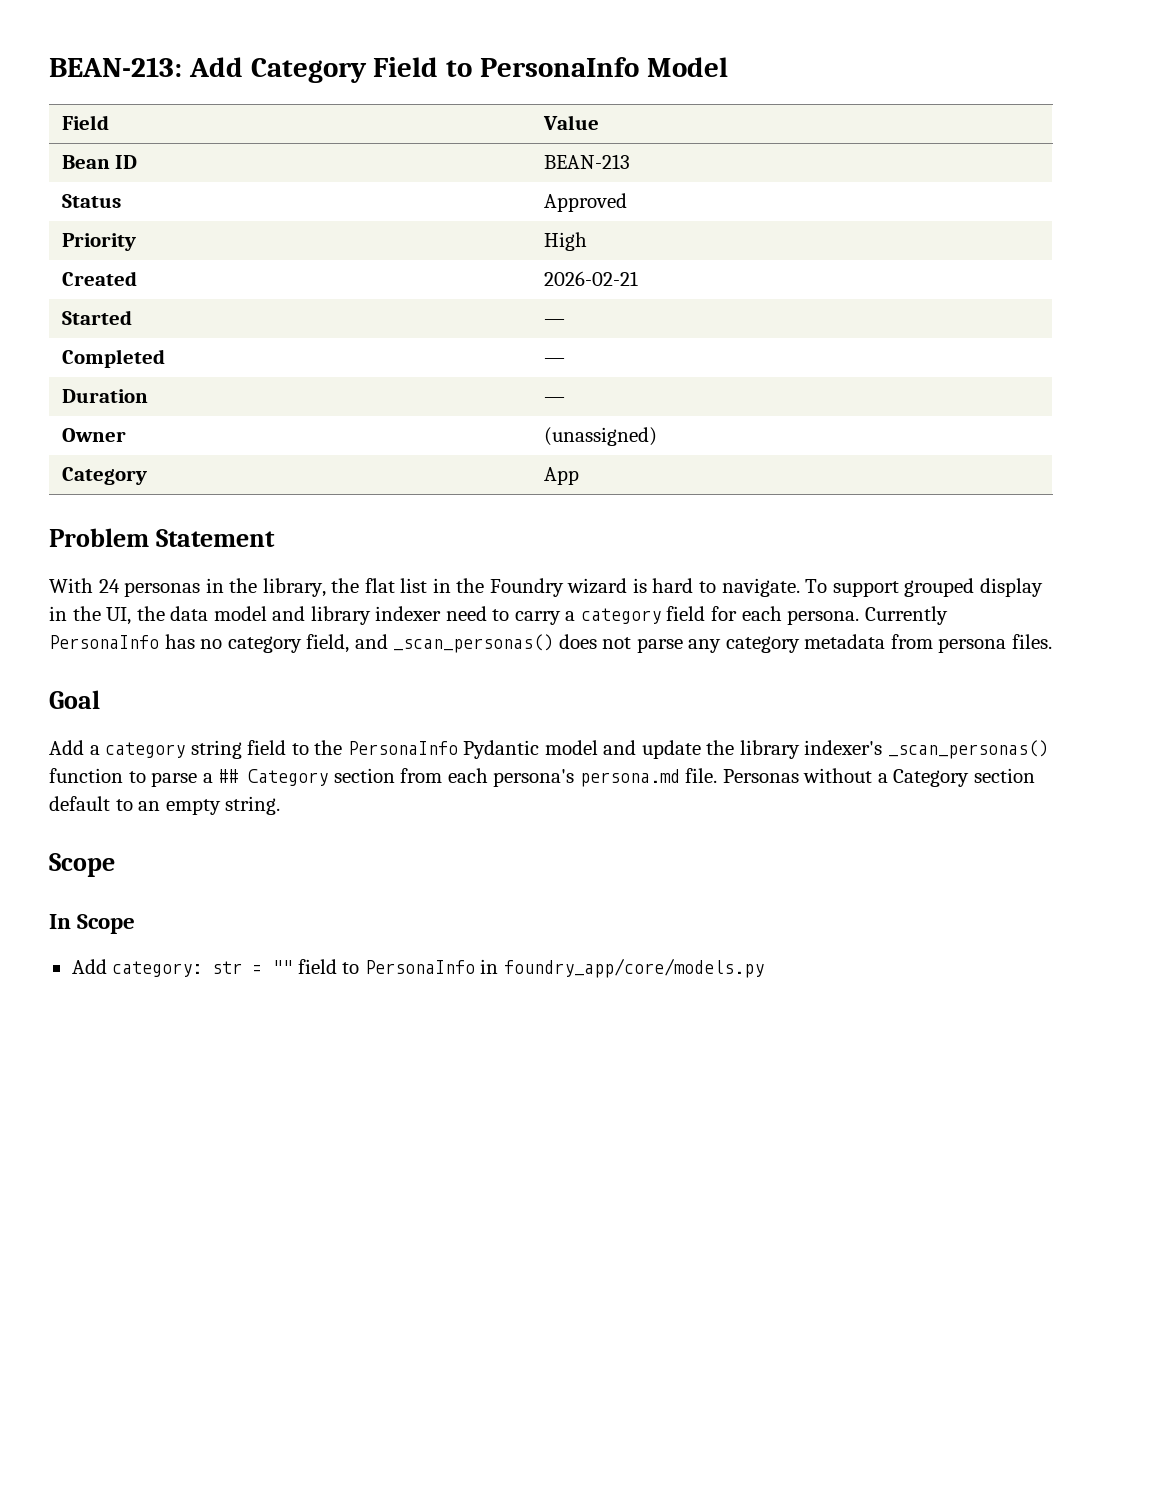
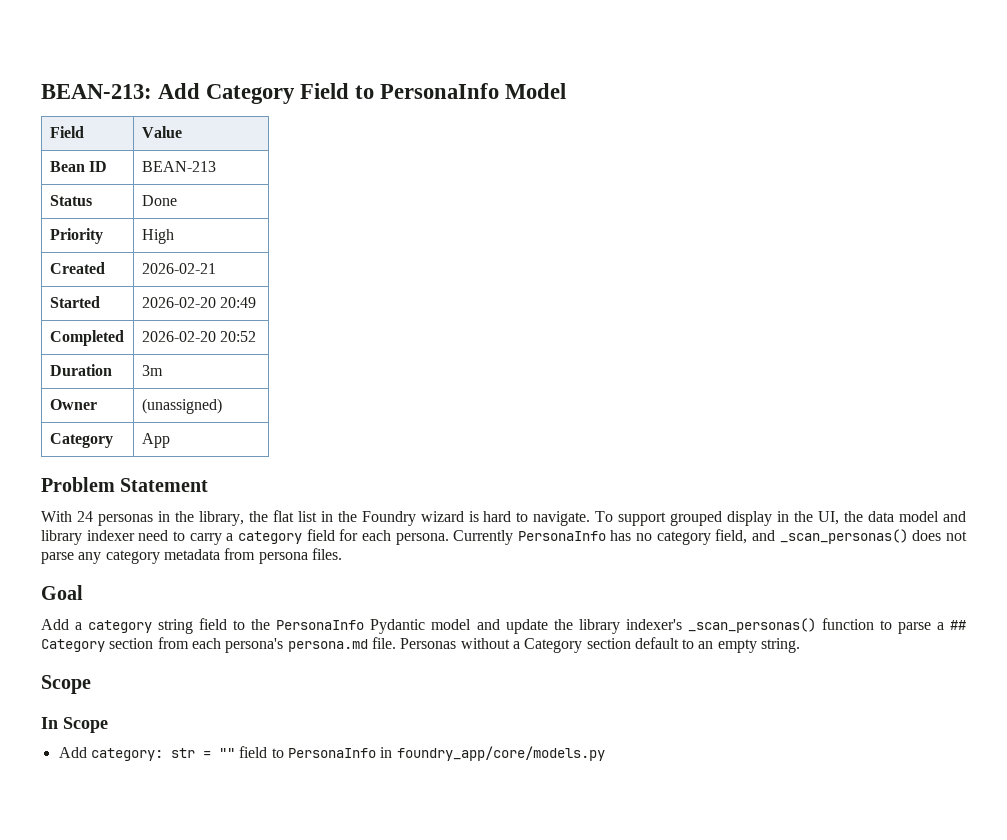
[543,193,627,212] Approved -> [141,195,177,206] Done
[543,319,565,325] — -> [141,297,257,308] 2026-02-20 20:49
[543,358,565,364] — -> [141,331,257,342] 2026-02-20 20:52
[543,397,565,403] — -> [141,365,163,376] 3m

